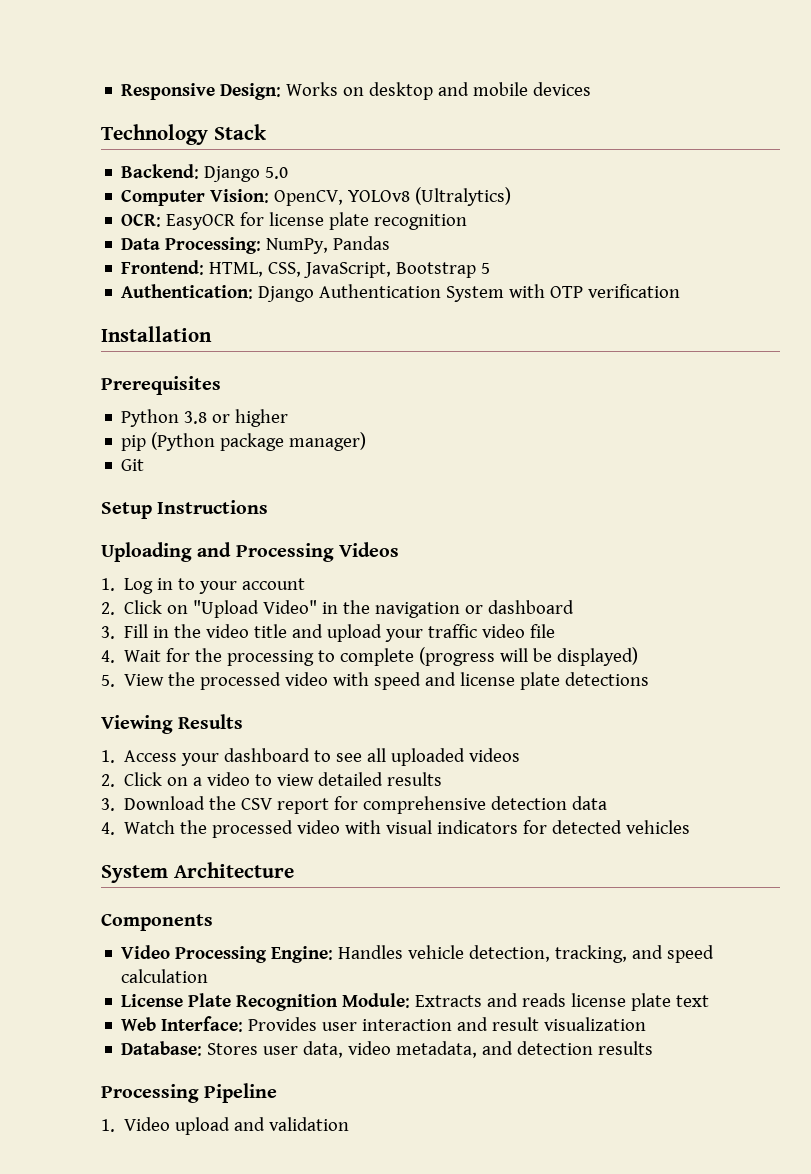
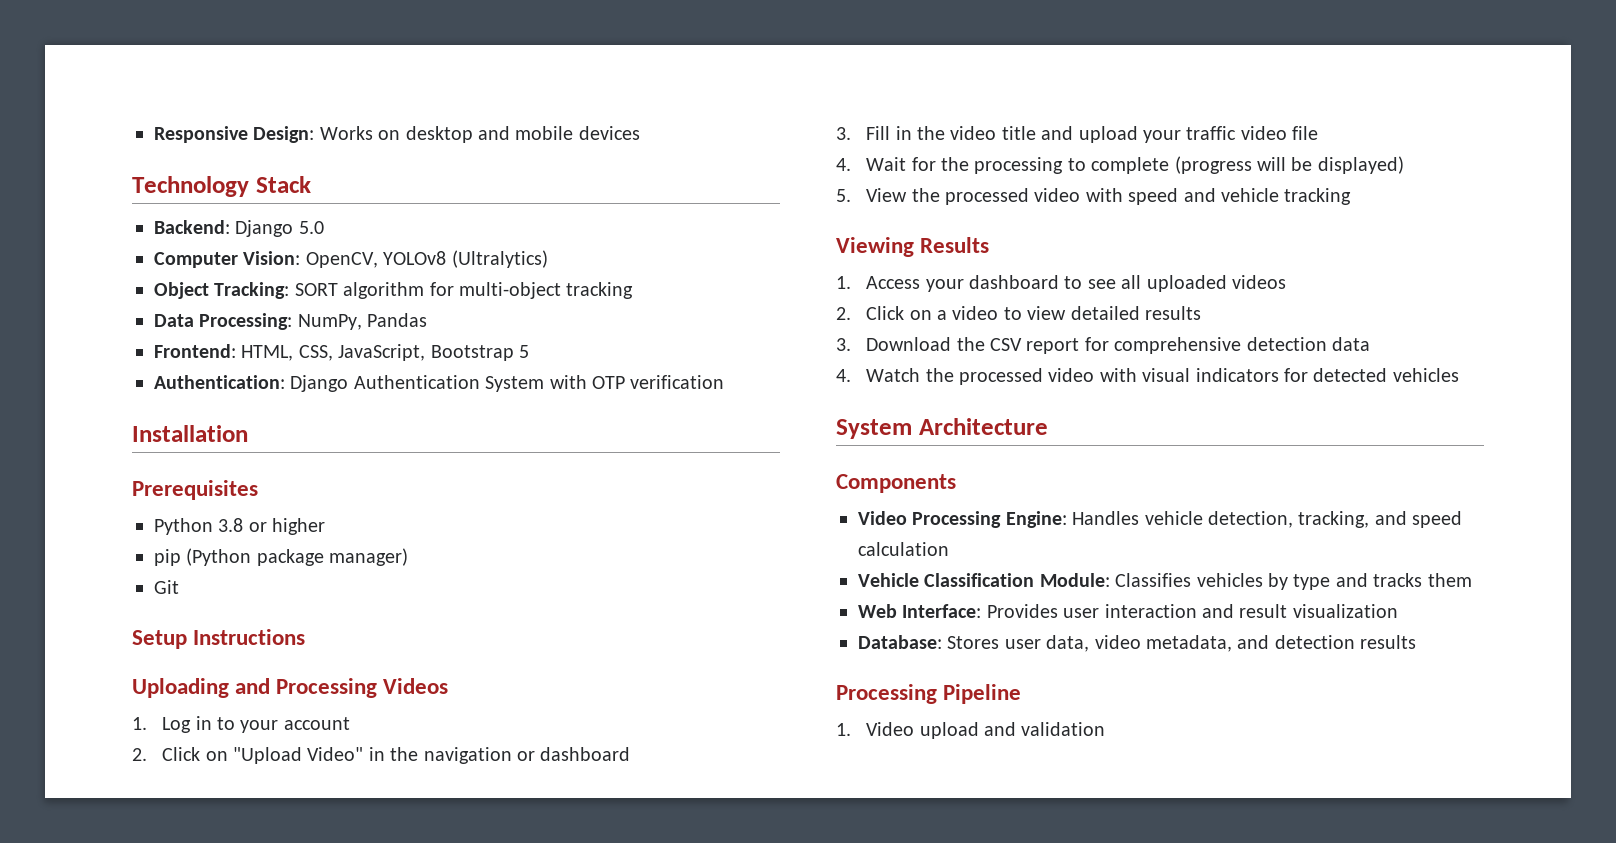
[121,212,468,230] OCR: EasyOCR for license plate recognition -> [154,282,634,299] Object Tracking: SORT algorithm for multi-object tracking
[460,672,650,690] license plate detections -> [1221,188,1352,205] vehicle tracking
[121,993,710,1011] License Plate Recognition Module: Extracts and reads license plate text -> [858,573,1472,590] Vehicle Classification Module: Classifies vehicles by type and tracks them

